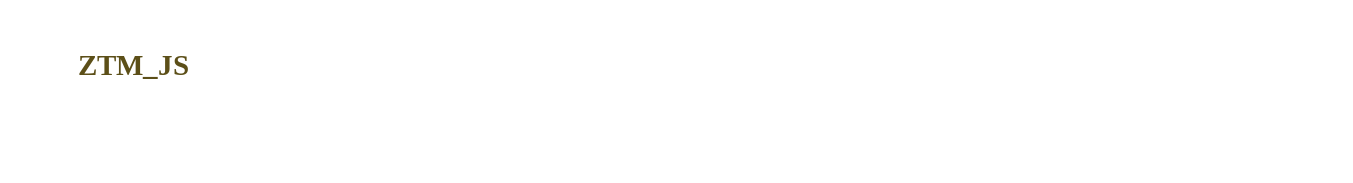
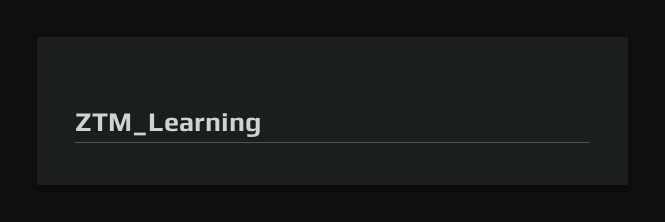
[78,56,189,79] ZTM_JS -> [75,113,261,137] ZTM_Learning

